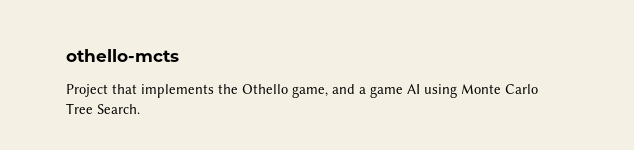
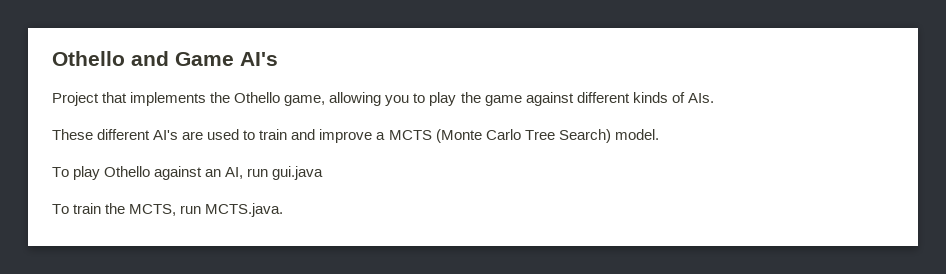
[66,49,179,62] othello-mcts -> [52,51,278,66] Othello and Game AI's
[332,84,538,98] [66,103,140,114] and a game AI using Monte Carlo Tree Search. -> [329,92,714,106] [52,129,659,143] [52,166,324,180] [52,203,284,217] allowing you to play the game against different kinds of AIs. // These different AI's are used to train and improve a MCTS (Monte Carlo Tree Search) model. // To play Othello against an AI, run gui.java // To train the MCTS, run MCTS.java.

